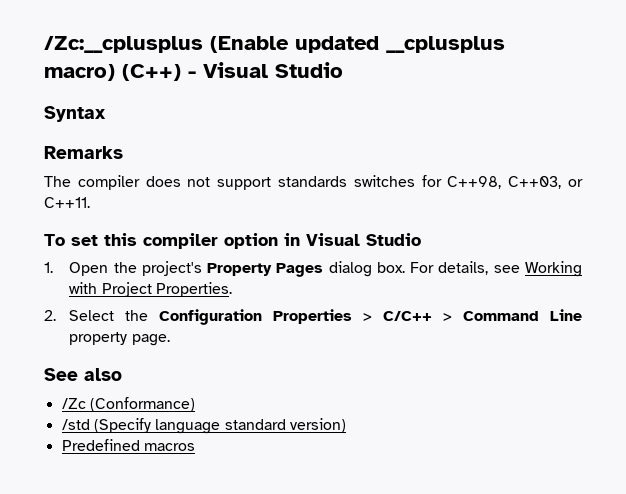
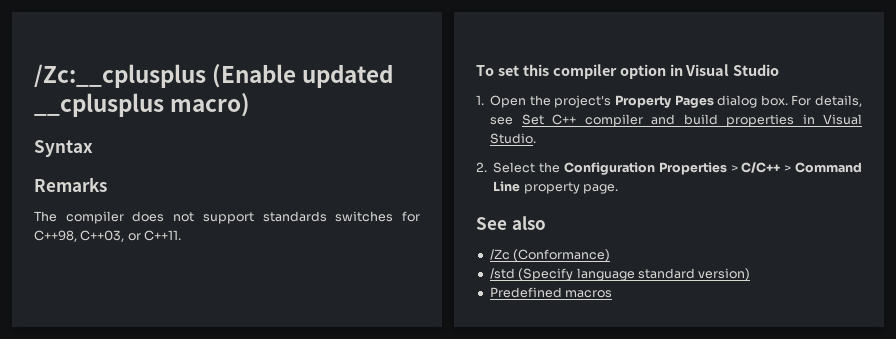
[122,62,343,81] (C++) - Visual Studio -> (251, 105) none
[524,261,582,277] [69,282,232,297] Working with Project Properties. -> [521,114,862,127] [490,133,537,144] Set C++ compiler and build properties in Visual Studio.

